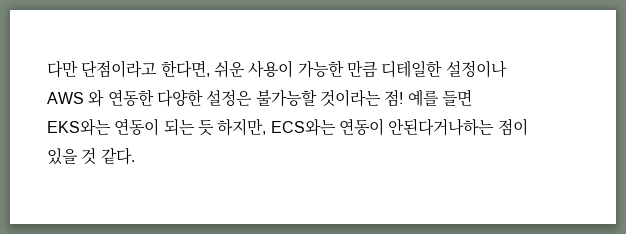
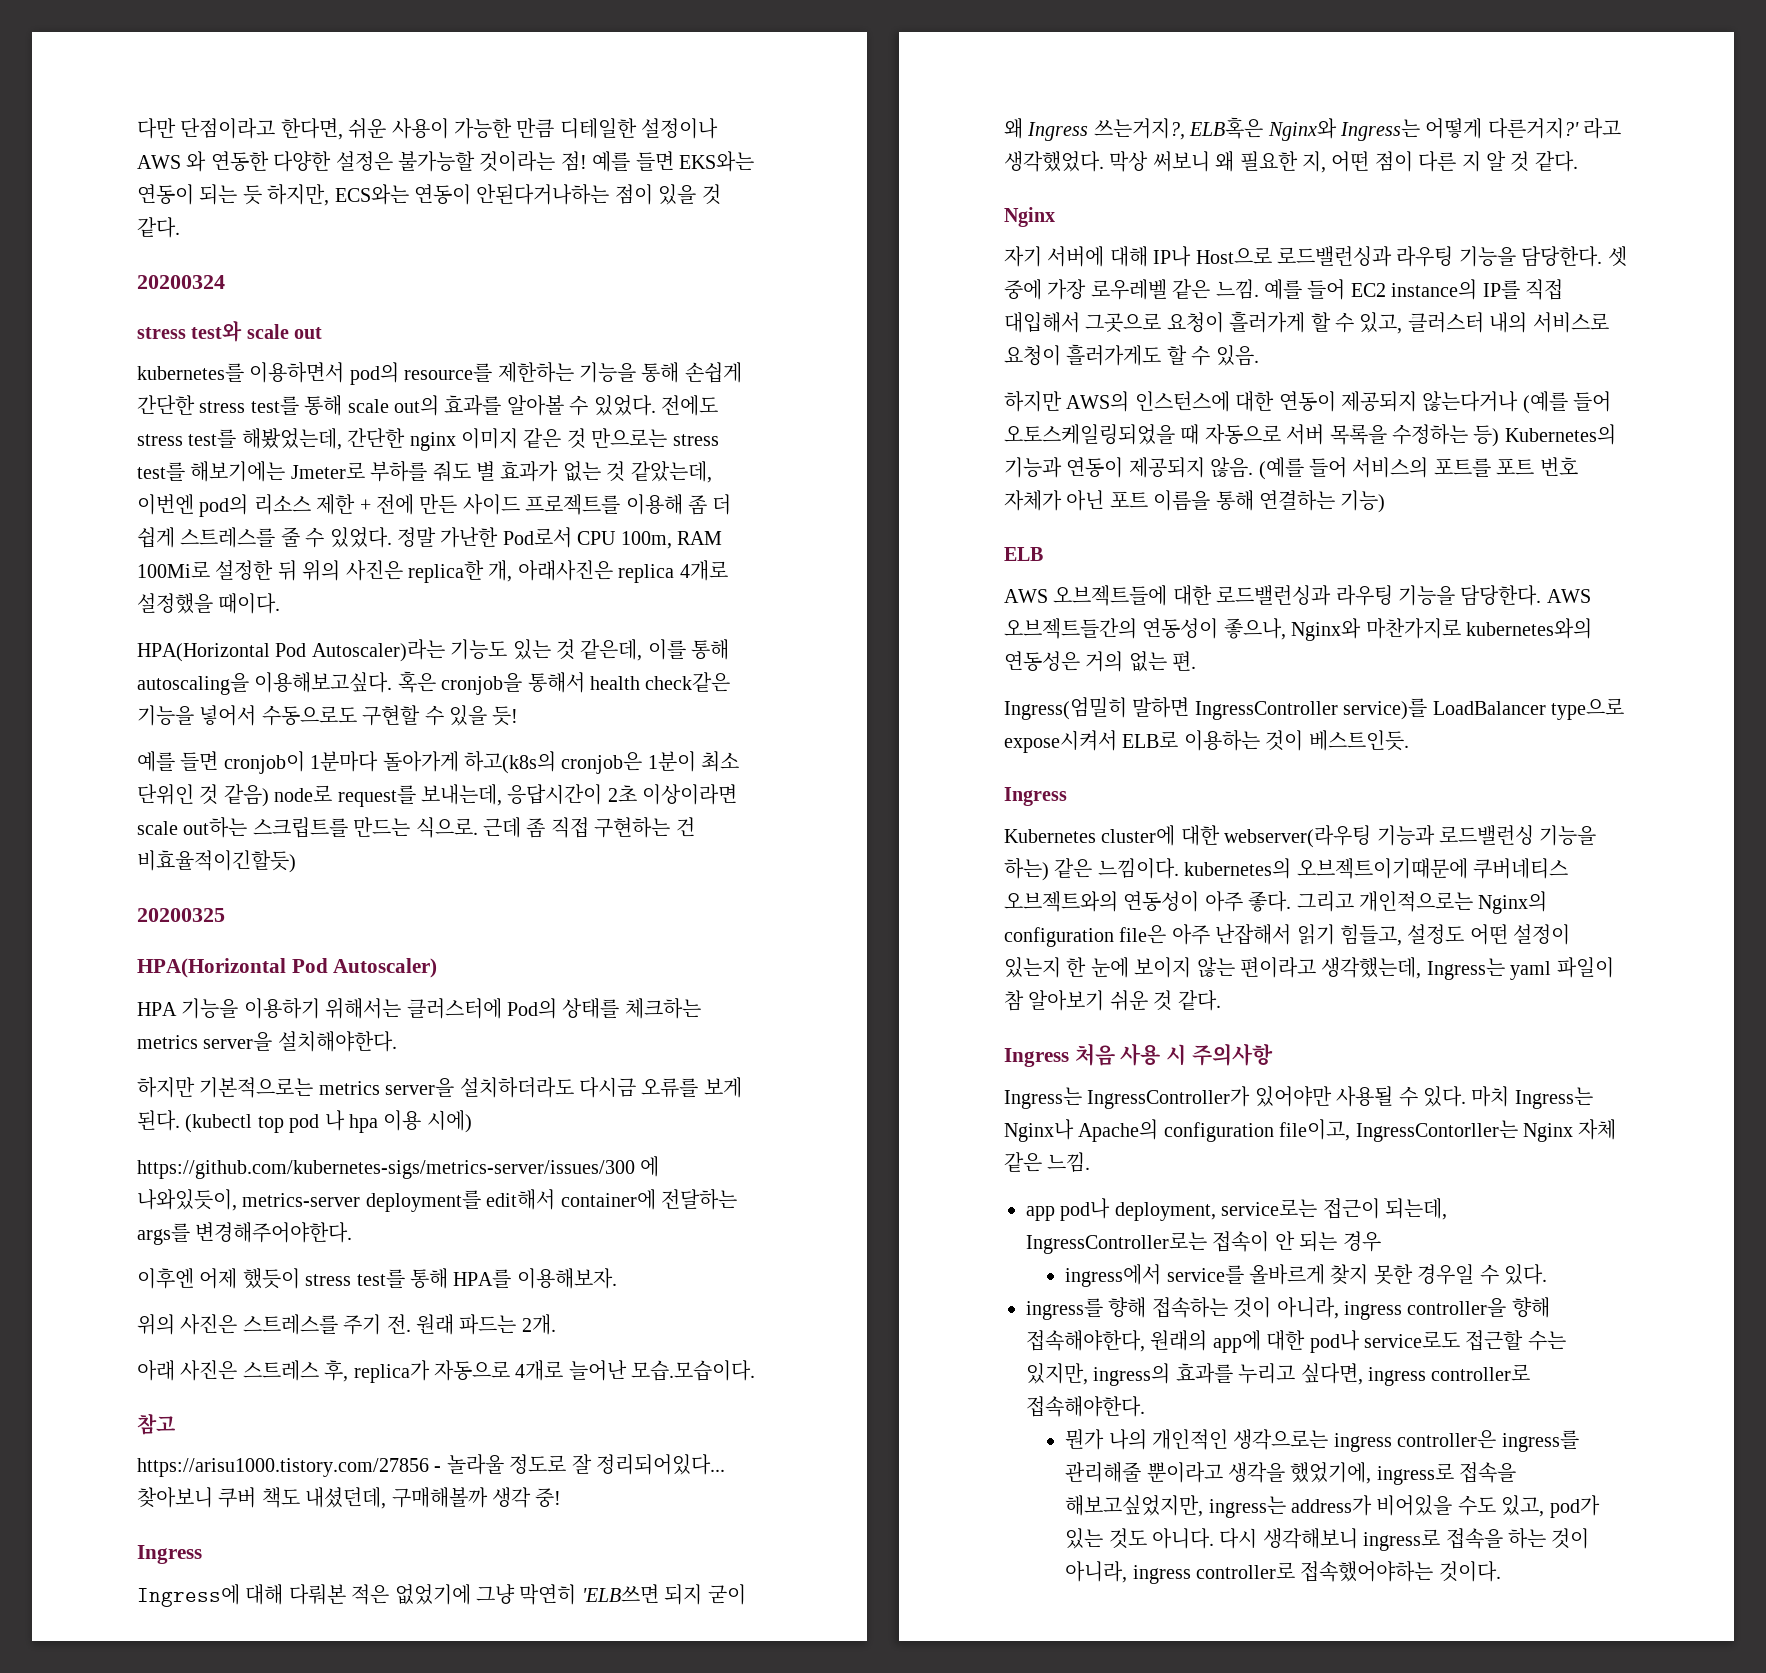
(135, 156) none -> [137,275,225,289] [137,321,323,342] [137,362,742,385] [137,395,718,416] [137,428,719,451] [137,461,712,483] [137,494,732,517] [137,527,722,549] [137,560,728,583] [137,593,281,614] [137,639,730,662] [137,671,731,695] [137,705,519,726] [137,751,740,774] [137,784,738,807] [137,817,695,838] [137,850,296,873] [137,908,225,922] [137,958,438,978] [137,998,701,1019] [137,1031,397,1052] [137,1077,742,1098] [137,1110,472,1133] [137,1156,660,1179] [137,1189,737,1212] [137,1222,353,1245] [137,1268,617,1289] [137,1314,556,1335] [137,1360,756,1383] [137,1413,175,1435] [137,1454,725,1477] [137,1487,562,1509] [137,1545,202,1564] [137,1584,746,1607] [1004,117,1622,141] [1004,151,1578,173] [1004,207,1055,227] [1004,246,1627,267] [1004,279,1563,300] [1004,311,1609,334] [1004,344,1259,366] [1004,391,1612,414] [1004,424,1616,447] [1004,457,1578,480] [1004,490,1386,513] [1004,547,1043,561] [1004,585,1591,606] [1004,618,1592,641] [1004,651,1197,672] [1004,697,1624,720] [1004,730,1409,753] [1004,787,1067,806] [1004,825,1597,848] [1004,858,1568,881] [1004,891,1548,914] [1004,924,1571,947] [1004,957,1614,980] [1004,990,1221,1011] [1004,1043,1273,1067] [1004,1086,1593,1109] [1004,1119,1617,1142] [1004,1152,1091,1172] [1026,1198,1447,1221] [1026,1231,1381,1254] [1065,1264,1547,1287] [1026,1297,1550,1320] [1026,1330,1566,1353] [1026,1363,1531,1386] [1026,1396,1145,1417] [1065,1429,1579,1452] [1065,1462,1517,1485] [1065,1495,1600,1518] [1065,1528,1590,1551] [1065,1561,1501,1584] // 20200324 // stress test와 scale out // kubernetes를 이용하면서 pod의 resource를 제한하는 기능을 통해 손쉽게 간단한 stress test를 통해 scale out의 효과를 알아볼 수 있었다. 전에도 stress test를 해봤었는데, 간단한 nginx 이미지 같은 것 만으로는 stress test를 해보기에는 Jmeter로 부하를 줘도 별 효과가 없는 것 같았는데, 이번엔 pod의 리소스 제한 + 전에 만든 사이드 프로젝트를 이용해 좀 더 쉽게 스트레스를 줄 수 있었다. 정말 가난한 Pod로서 CPU 100m, RAM 100Mi로 설정한 뒤 위의 사진은 replica한 개, 아래사진은 replica 4개로 설정했을 때이다. // HPA(Horizontal Pod Autoscaler)라는 기능도 있는 것 같은데, 이를 통해 autoscaling을 이용해보고싶다. 혹은 cronjob을 통해서 health check같은 기능을 넣어서 수동으로도 구현할 수 있을 듯! // 예를 들면 cronjob이 1분마다 돌아가게 하고(k8s의 cronjob은 1분이 최소 단위인 것 같음) node로 request를 보내는데, 응답시간이 2초 이상이라면 scale out하는 스크립트를 만드는 식으로. 근데 좀 직접 구현하는 건 비효율적이긴할듯) // 20200325 // HPA(Horizontal Pod Autoscaler) // HPA 기능을 이용하기 위해서는 클러스터에 Pod의 상태를 체크하는 metrics server을 설치해야한다. // 하지만 기본적으로는 metrics server을 설치하더라도 다시금 오류를 보게 된다. (kubectl top pod 나 hpa 이용 시에) // https://github.com/kubernetes-sigs/metrics-server/issues/300 에 나와있듯이, metrics-server deployment를 edit해서 container에 전달하는 args를 변경해주어야한다. // 이후엔 어제 했듯이 stress test를 통해 HPA를 이용해보자. // 위의 사진은 스트레스를 주기 전. 원래 파드는 2개. // 아래 사진은 스트레스 후, replica가 자동으로 4개로 늘어난 모습.모습이다. // 참고 // https://arisu1000.tistory.com/27856 - 놀라울 정도로 잘 정리되어있다... 찾아보니 쿠버 책도 내셨던데, 구매해볼까 생각 중! // Ingress // Ingress에 대해 다뤄본 적은 없었기에 그냥 막연히 'ELB쓰면 되지 굳이 왜 Ingress 쓰는거지?, ELB혹은 Nginx와 Ingress는 어떻게 다른거지?' 라고 생각했었다. 막상 써보니 왜 필요한 지, 어떤 점이 다른 지 알 것 같다. // Nginx // 자기 서버에 대해 IP나 Host으로 로드밸런싱과 라우팅 기능을 담당한다. 셋 중에 가장 로우레벨 같은 느낌. 예를 들어 EC2 instance의 IP를 직접 대입해서 그곳으로 요청이 흘러가게 할 수 있고, 클러스터 내의 서비스로 요청이 흘러가게도 할 수 있음. // 하지만 AWS의 인스턴스에 대한 연동이 제공되지 않는다거나 (예를 들어 오토스케일링되었을 때 자동으로 서버 목록을 수정하는 등) Kubernetes의 기능과 연동이 제공되지 않음. (예를 들어 서비스의 포트를 포트 번호 자체가 아닌 포트 이름을 통해 연결하는 기능) // ELB // AWS 오브젝트들에 대한 로드밸런싱과 라우팅 기능을 담당한다. AWS 오브젝트들간의 연동성이 좋으나, Nginx와 마찬가지로 kubernetes와의 연동성은 거의 없는 편. // Ingress(엄밀히 말하면 IngressController service)를 LoadBalancer type으로 expose시켜서 ELB로 이용하는 것이 베스트인듯. // Ingress // Kubernetes cluster에 대한 webserver(라우팅 기능과 로드밸런싱 기능을 하는) 같은 느낌이다. kubernetes의 오브젝트이기때문에 쿠버네티스 오브젝트와의 연동성이 아주 좋다. 그리고 개인적으로는 Nginx의 configuration file은 아주 난잡해서 읽기 힘들고, 설정도 어떤 설정이 있는지 한 눈에 보이지 않는 편이라고 생각했는데, Ingress는 yaml 파일이 참 알아보기 쉬운 것 같다. // Ingress 처음 사용 시 주의사항 // Ingress는 IngressController가 있어야만 사용될 수 있다. 마치 Ingress는 Nginx나 Apache의 configuration file이고, IngressContorller는 Nginx 자체 같은 느낌. // app pod나 deployment, service로는 접근이 되는데, IngressController로는 접속이 안 되는 경우 // ingress에서 service를 올바르게 찾지 못한 경우일 수 있다. // ingress를 향해 접속하는 것이 아니라, ingress controller을 향해 접속해야한다, 원래의 app에 대한 pod나 service로도 접근할 수는 있지만, ingress의 효과를 누리고 싶다면, ingress controller로 접속해야한다. // 뭔가 나의 개인적인 생각으로는 ingress controller은 ingress를 관리해줄 뿐이라고 생각을 했었기에, ingress로 접속을 해보고싶었지만, ingress는 address가 비어있을 수도 있고, pod가 있는 것도 아니다. 다시 생각해보니 ingress로 접속을 하는 것이 아니라, ingress controller로 접속했어야하는 것이다.

